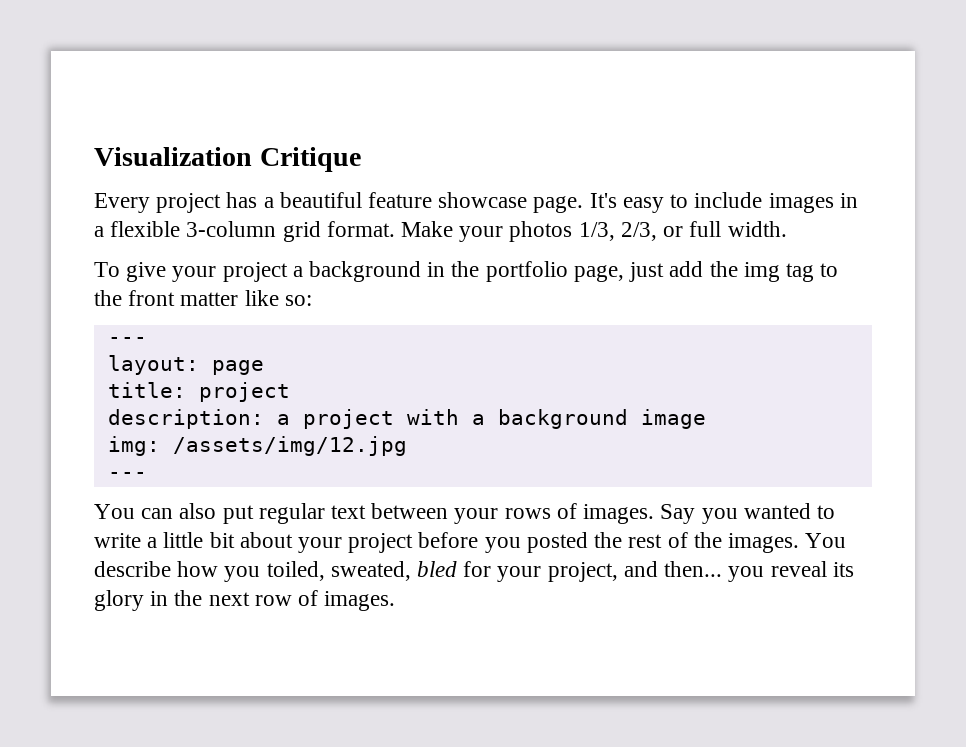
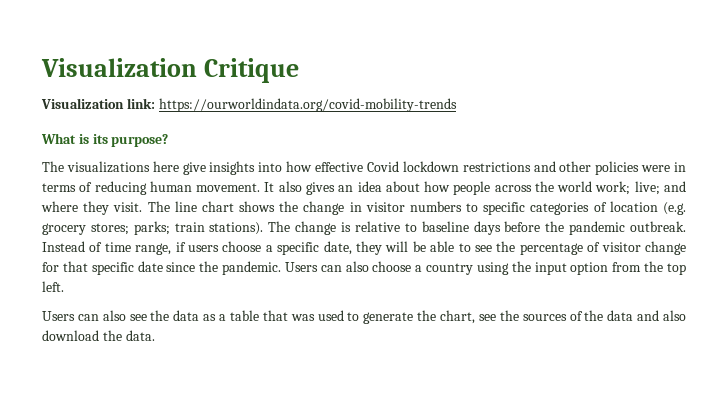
[94,192,858,213] [94,221,787,242] [94,261,839,282] [94,290,312,306] [107,337,147,344] [107,355,264,375] [107,382,290,402] [107,409,706,429] [107,436,407,456] [107,472,147,479] [94,503,835,524] [94,532,847,553] [94,561,854,582] [94,590,396,611] Every project has a beautiful feature showcase page. It's easy to include images in a flexible 3-column grid format. Make your photos 1/3, 2/3, or full width. // To give your project a background in the portfolio page, just add the img tag to the front matter like so: // --- // layout: page // title: project // description: a project with a background image // img: /assets/img/12.jpg // --- // You can also put regular text between your rows of images. Say you wanted to write a little bit about your project before you posted the rest of the images. You describe how you toiled, sweated, bled for your project, and then... you reveal its glory in the next row of images. -> [41,98,457,112] [41,133,169,147] [42,161,687,175] [42,181,687,195] [41,201,686,215] [42,221,687,235] [42,241,686,255] [42,261,687,275] [42,281,64,292] [42,310,686,324] [42,330,155,341] Visualization link: https://ourworldindata.org/covid-mobility-trends // What is its purpose? // The visualizations here give insights into how effective Covid lockdown restrictions and other policies were in terms of reducing human movement. It also gives an idea about how people across the world work; live; and where they visit. The line chart shows the change in visitor numbers to specific categories of location (e.g. grocery stores; parks; train stations). The change is relative to baseline days before the pandemic outbreak. Instead of time range, if users choose a specific date, they will be able to see the percentage of visitor change for that specific date since the pandemic. Users can also choose a country using the input option from the top left. // Users can also see the data as a table that was used to generate the chart, see the sources of the data and also download the data.

